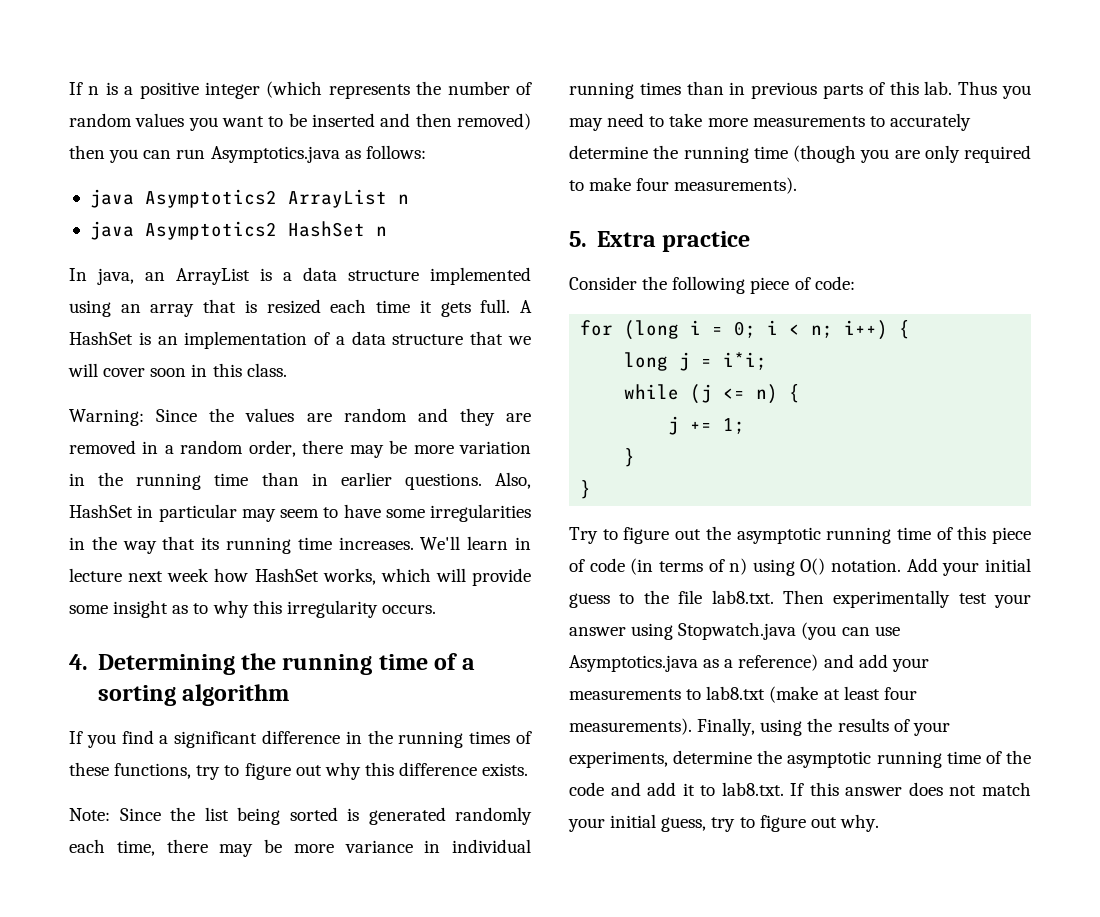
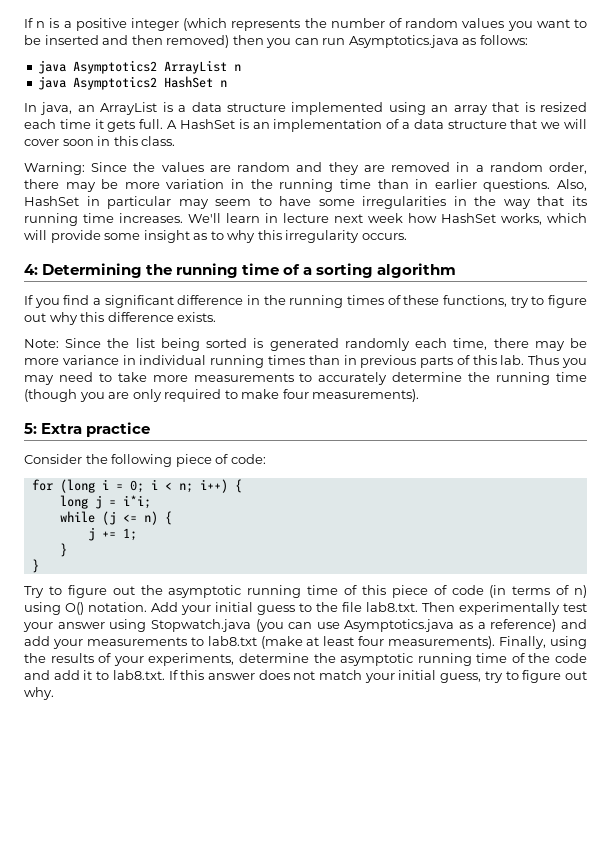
[69,654,88,670] 4. -> [24,264,38,275] 4:
[569,231,587,247] 5. -> [24,423,37,434] 5:

